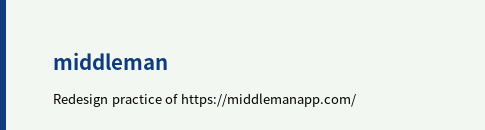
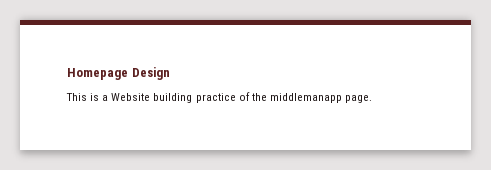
[53,52,168,70] [53,93,356,107] middleman // Redesign practice of https://middlemanapp.com/ -> [67,67,170,80] [66,92,372,103] Homepage Design // This is a Website building practice of the middlemanapp page.

